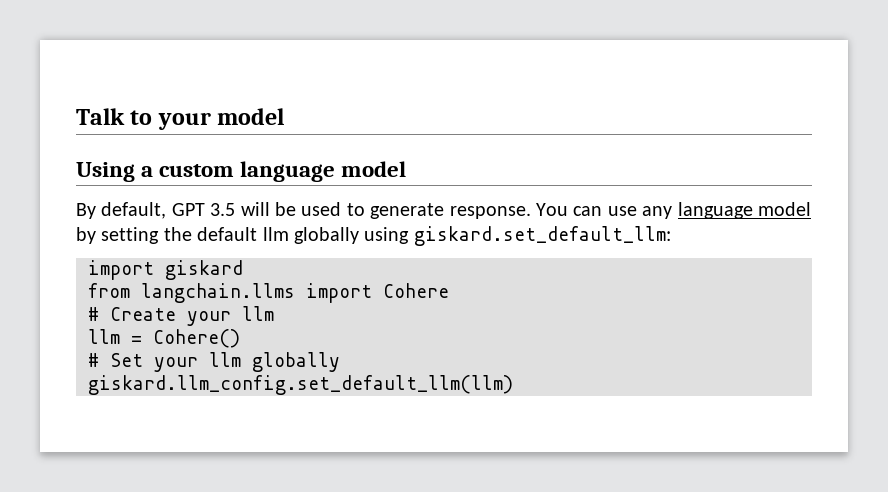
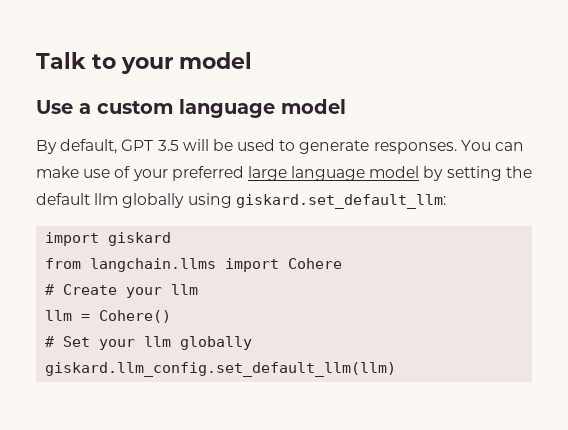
[76,162,135,182] Using -> [36,100,73,114] Use
[449,206,531,219] response. -> [373,142,457,154] responses.
[607,206,673,219] use any -> [36,166,287,181] make use of your preferred large

